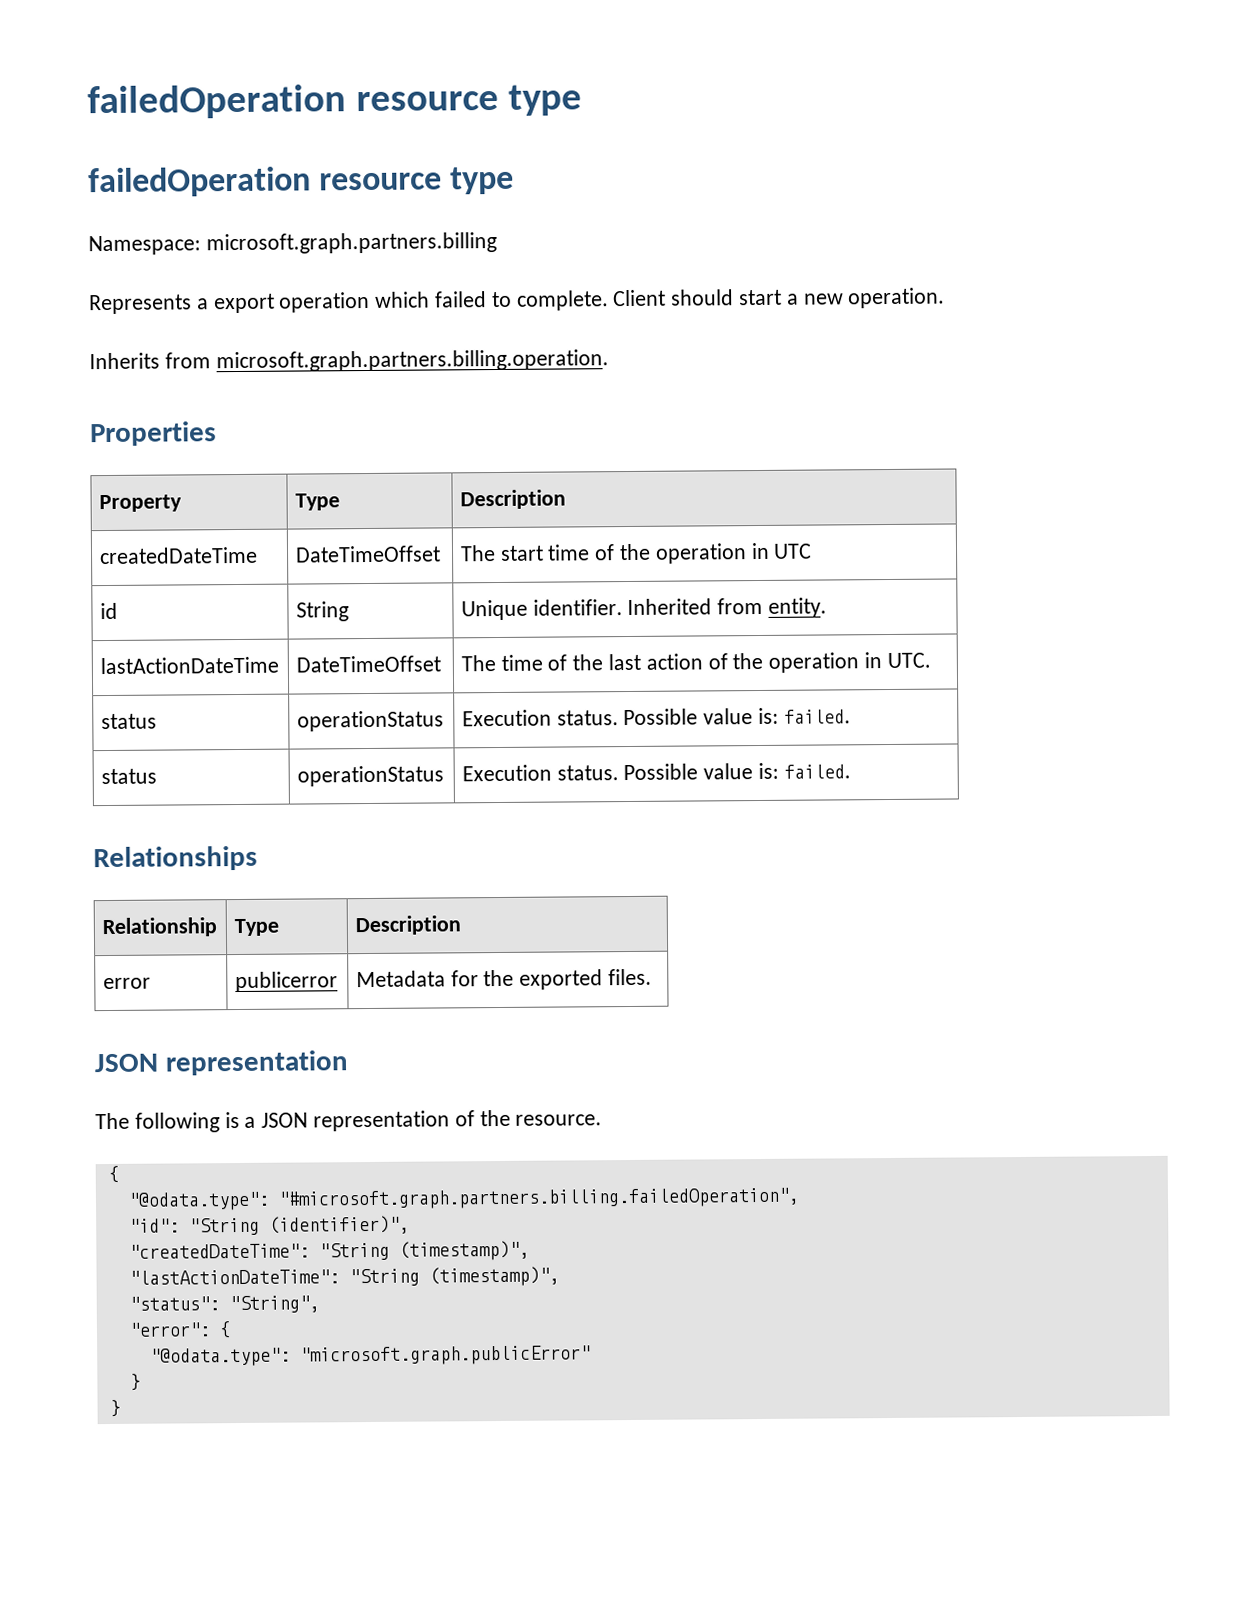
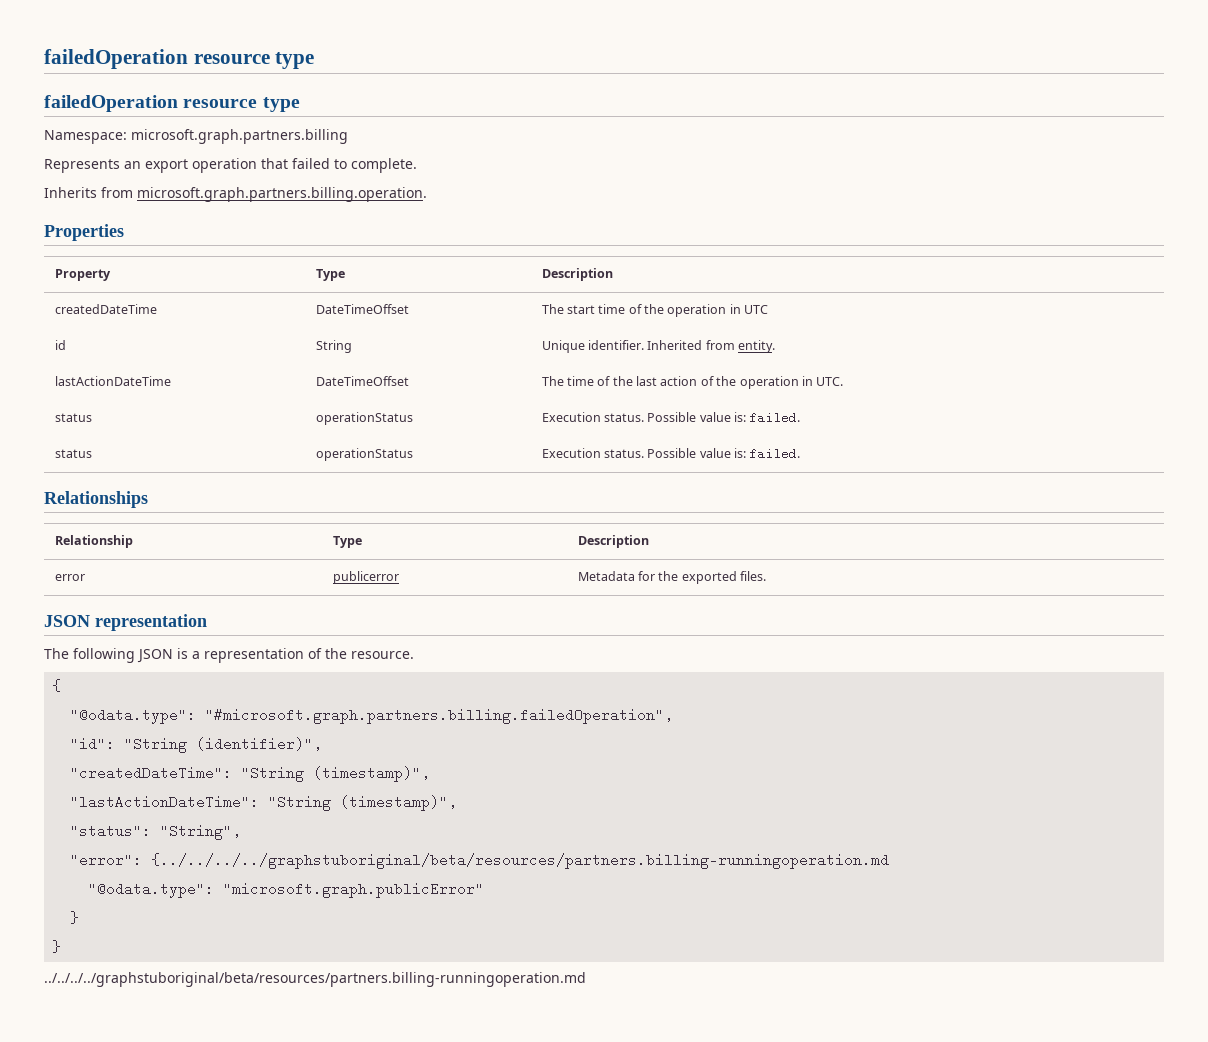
[196,298,209,310] a -> [124,161,141,169] an
[375,291,431,308] which -> [261,158,288,169] that
[613,287,946,309] Client should start a new operation. -> (417, 165) none
(220, 1122) none -> [137,649,173,663] JSON
[261,1112,309,1128] JSON -> (200, 655) none
[218,1321,231,1339] { -> [151,853,890,869] {../../../../graphstuboriginal/beta/resources/partners.billing-runningoperation.md
(121, 1408) none -> [44,972,586,987] // ../../../../graphstuboriginal/beta/resources/partners.billing-runningoperation.md

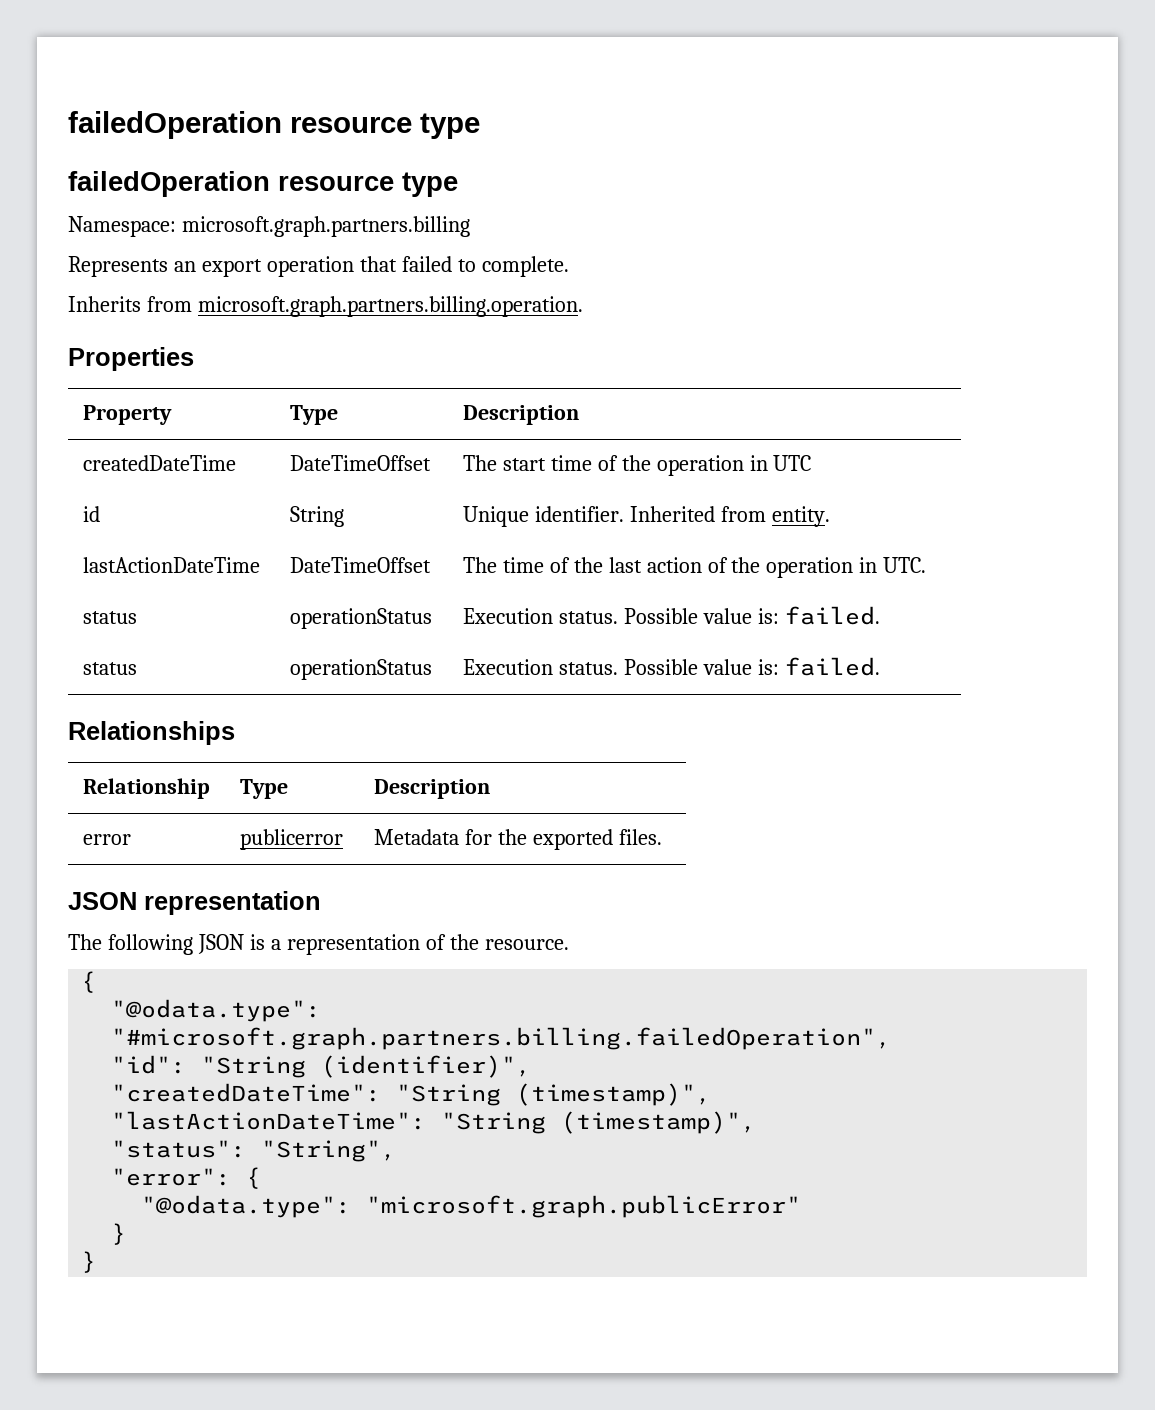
[151,853,890,869] {../../../../graphstuboriginal/beta/resources/partners.billing-runningoperation.md -> [246,1167,262,1189] {
[44,972,586,987] // ../../../../graphstuboriginal/beta/resources/partners.billing-runningoperation.md -> (97, 1262) none

